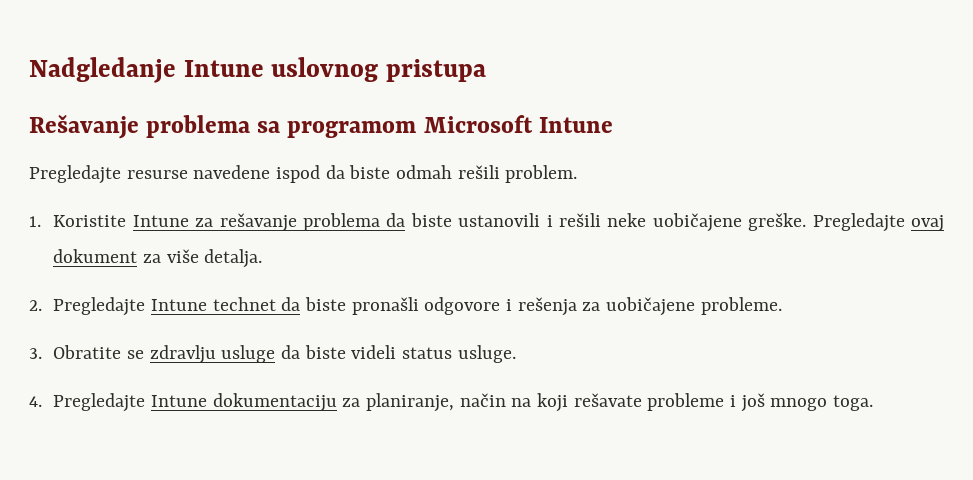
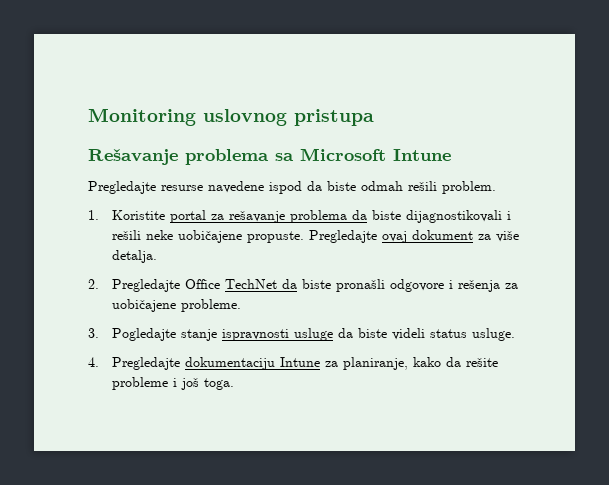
[29,57,264,83] Nadgledanje Intune -> [88,108,196,126] Monitoring
[287,121,417,138] programom -> (294, 157) none
[132,215,189,227] Intune -> [170,210,207,223] portal
[458,213,541,227] ustanovili -> [406,210,503,223] dijagnostikovali
[748,213,807,231] greške. -> [247,231,305,243] propuste.
[151,297,276,311] Intune technet -> [185,279,278,289] Office TechNet
[53,345,216,364] Obratite se zdravlju -> [112,328,290,341] Pogledajte stanje ispravnosti
[151,393,642,412] Intune dokumentaciju za planiranje, način na koji rešavate -> [185,357,499,370] dokumentaciju Intune za planiranje, kako da rešite
[770,398,828,411] mnogo -> (200, 383) none

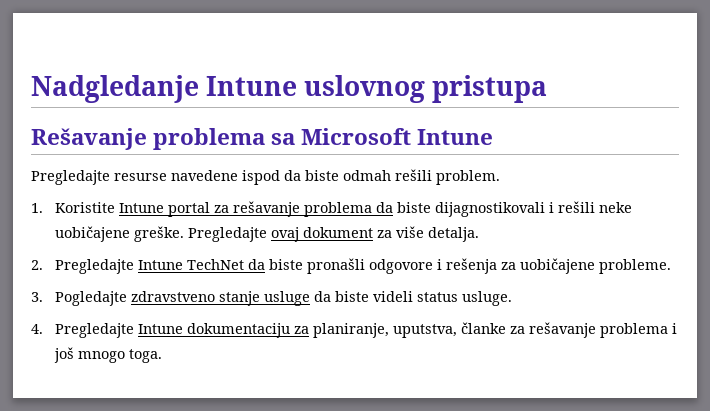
[88,108,196,126] Monitoring -> [31,75,298,103] Nadgledanje Intune
(166, 215) none -> [118,203,164,213] Intune
[247,231,305,243] propuste. -> [133,226,184,242] greške.
[185,279,221,289] Office -> [137,260,183,270] Intune
[181,329,290,341] stanje ispravnosti -> [130,291,260,306] zdravstveno stanje
[185,357,499,370] [112,377,169,390] dokumentaciju Intune za planiranje, kako da rešite probleme -> [137,322,668,338] Intune dokumentaciju za planiranje, uputstva, članke za rešavanje problema
(200, 383) none -> [77,351,125,363] mnogo

